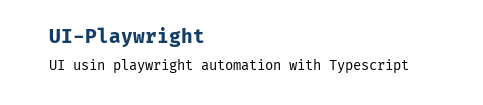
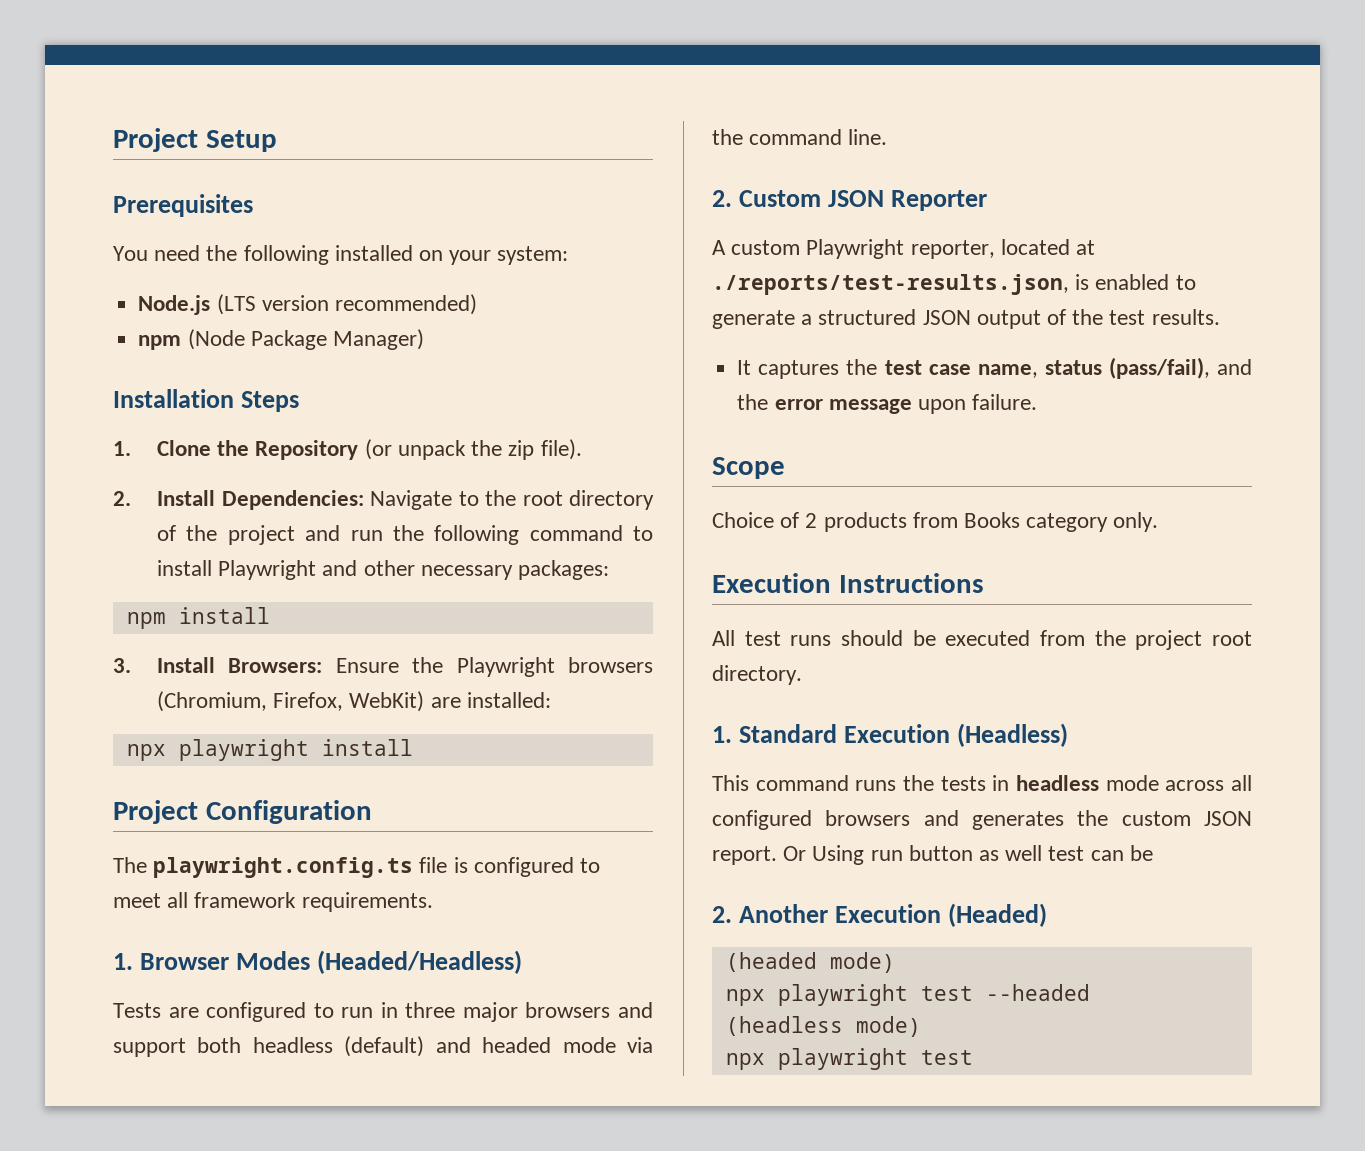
[49,27,205,47] [49,58,409,74] UI-Playwright // UI usin playwright automation with Typescript -> [113,128,277,152] [113,194,253,217] [113,245,569,265] [138,294,477,315] [138,329,424,350] [113,389,300,412] [113,439,582,460] [113,490,654,510] [157,525,653,545] [157,560,610,580] [126,607,270,629] [113,657,653,677] [157,691,551,712] [126,739,413,761] [113,800,372,824] [113,857,601,878] [113,892,433,912] [113,950,523,974] [113,1002,653,1022] [113,1036,653,1057] [712,129,888,145] [712,190,988,211] [712,239,1096,259] [712,274,1196,295] [712,309,1220,329] [737,357,1252,379] [737,394,1038,414] [712,457,785,479] [712,512,1159,532] [712,573,984,593] [712,630,1252,650] [712,665,802,685] [712,723,1069,747] [712,775,1252,791] [712,810,1252,830] [712,845,1153,865] [712,903,1048,927] [725,952,895,973] [725,984,1090,1006] [725,1016,921,1037] [725,1048,973,1070] Project Setup // Prerequisites // You need the following installed on your system: // Node.js (LTS version recommended) // npm (Node Package Manager) // Installation Steps // 1. Clone the Repository (or unpack the zip file). // 2. Install Dependencies: Navigate to the root directory of the project and run the following command to install Playwright and other necessary packages: // npm install // 3. Install Browsers: Ensure the Playwright browsers (Chromium, Firefox, WebKit) are installed: // npx playwright install // Project Configuration // The playwright.config.ts file is configured to meet all framework requirements. // 1. Browser Modes (Headed/Headless) // Tests are configured to run in three major browsers and support both headless (default) and headed mode via the command line. // 2. Custom JSON Reporter // A custom Playwright reporter, located at ./reports/test-results.json, is enabled to generate a structured JSON output of the test results. // It captures the test case name, status (pass/fail), and the error message upon failure. // Scope // Choice of 2 products from Books category only. // Execution Instructions // All test runs should be executed from the project root directory. // 1. Standard Execution (Headless) // This command runs the tests in headless mode across all configured browsers and generates the custom JSON report. Or Using run button as well test can be // 2. Another Execution (Headed) // (headed mode) // npx playwright test --headed // (headless mode) // npx playwright test

